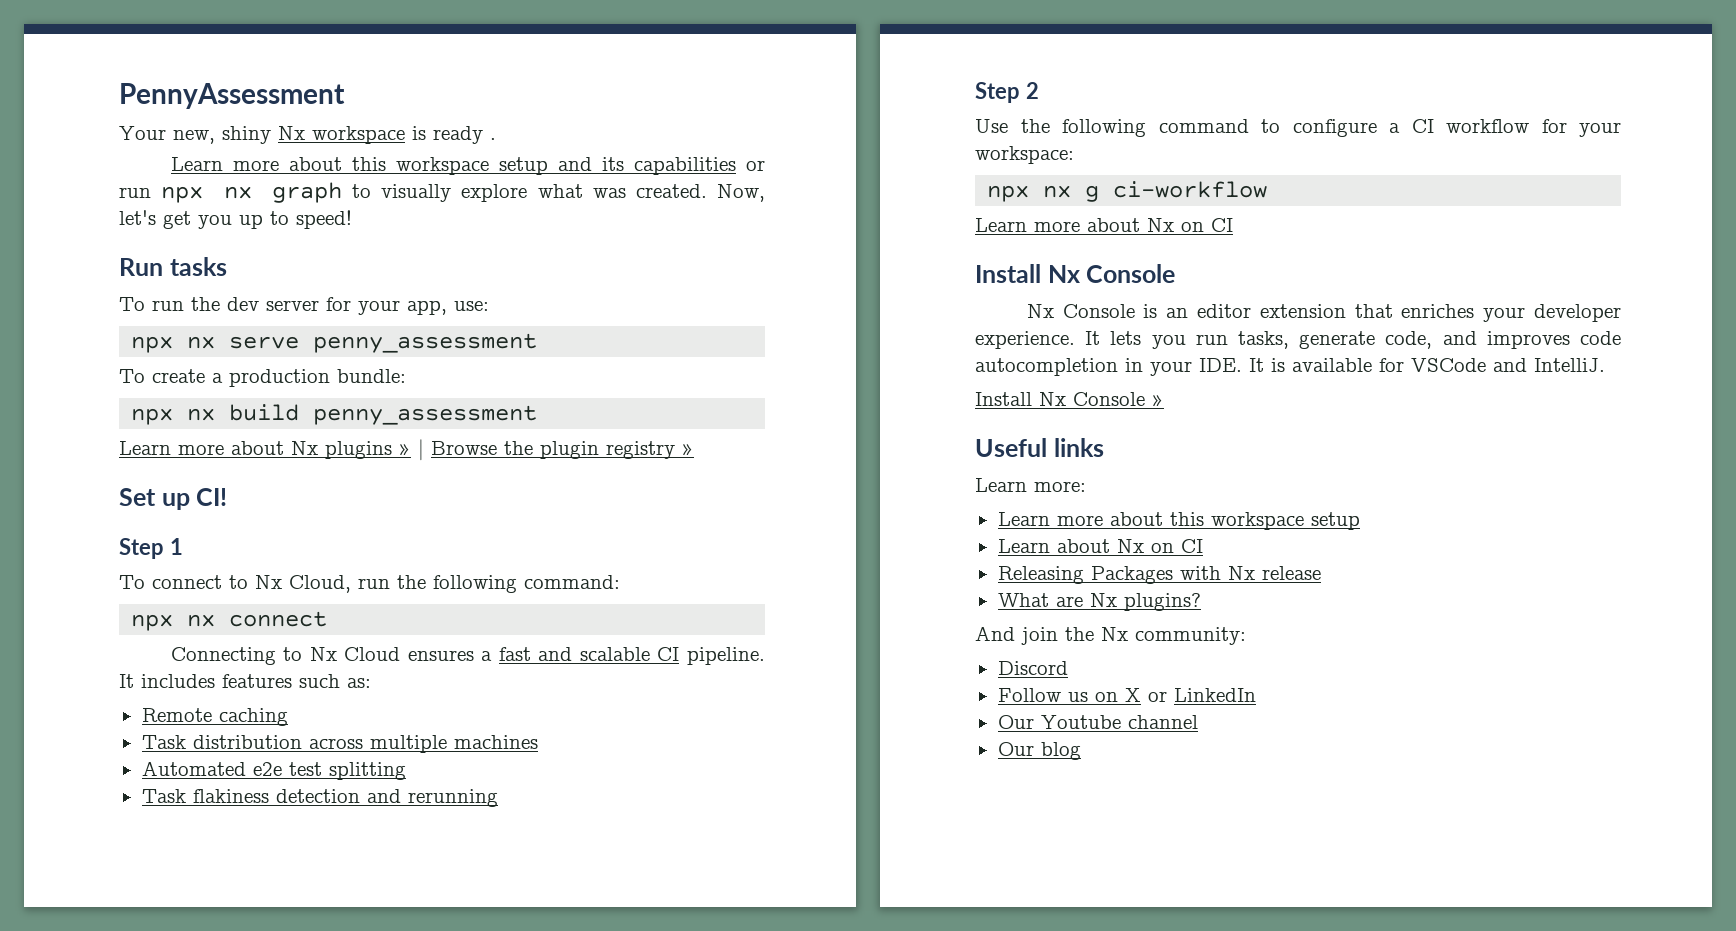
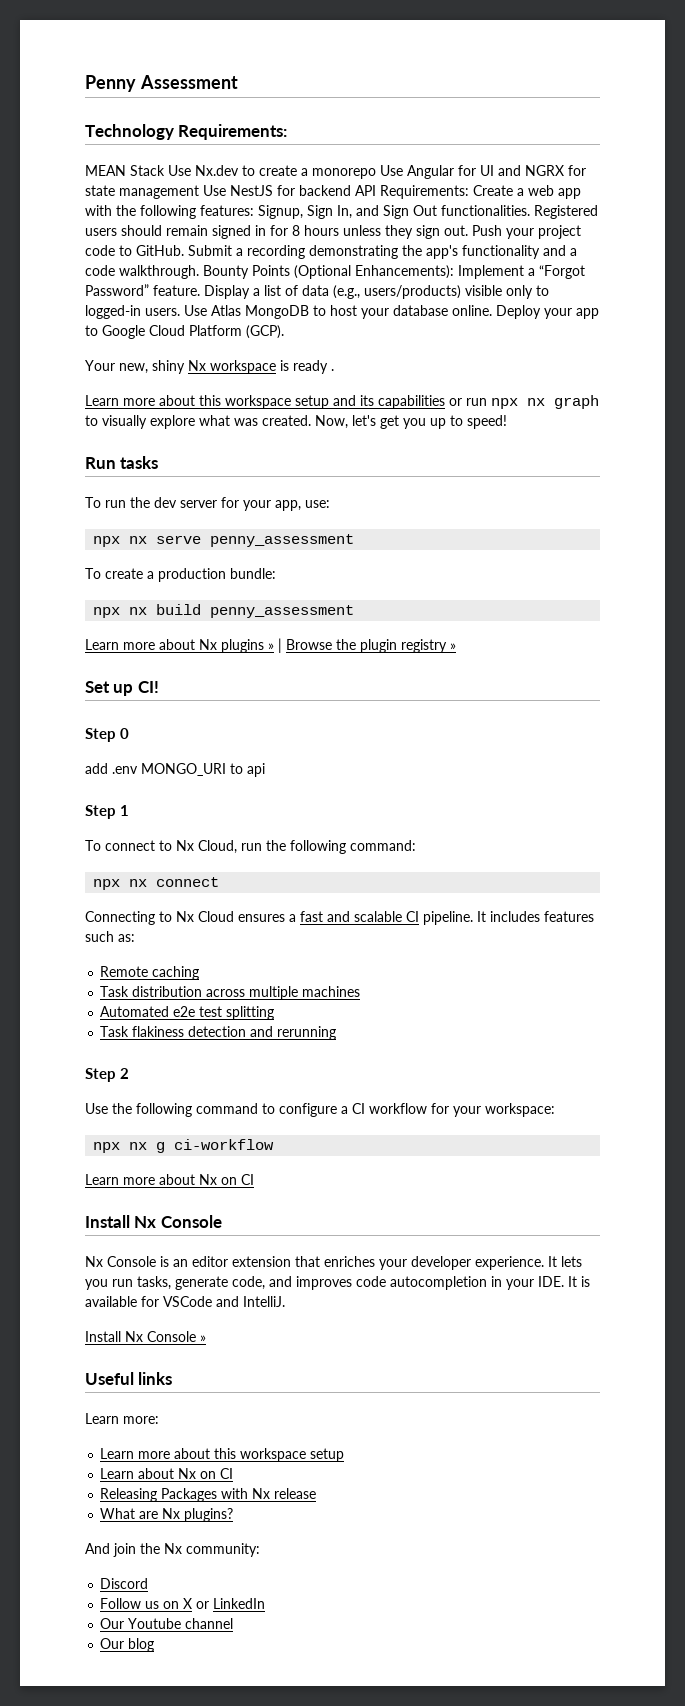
[119,83,345,109] PennyAssessment -> [85,75,238,92] [85,124,288,140] [85,165,586,179] [85,185,581,199] [85,205,598,219] [85,225,581,239] [85,245,577,259] [85,265,585,279] [85,284,549,299] [85,305,599,319] [85,325,284,339] Penny Assessment // Technology Requirements: // MEAN Stack Use Nx.dev to create a monorepo Use Angular for UI and NGRX for state management Use NestJS for backend API Requirements: Create a web app with the following features: Signup, Sign In, and Sign Out functionalities. Registered users should remain signed in for 8 hours unless they sign out. Push your project code to GitHub. Submit a recording demonstrating the app's functionality and a code walkthrough. Bounty Points (Optional Enhancements): Implement a “Forgot Password” feature. Display a list of data (e.g., users/products) visible only to logged-in users. Use Atlas MongoDB to host your database online. Deploy your app to Google Cloud Platform (GCP).
(228, 497) none -> [85,728,130,742] [85,763,265,777] // Step 0 // add .env MONGO_URI to api

